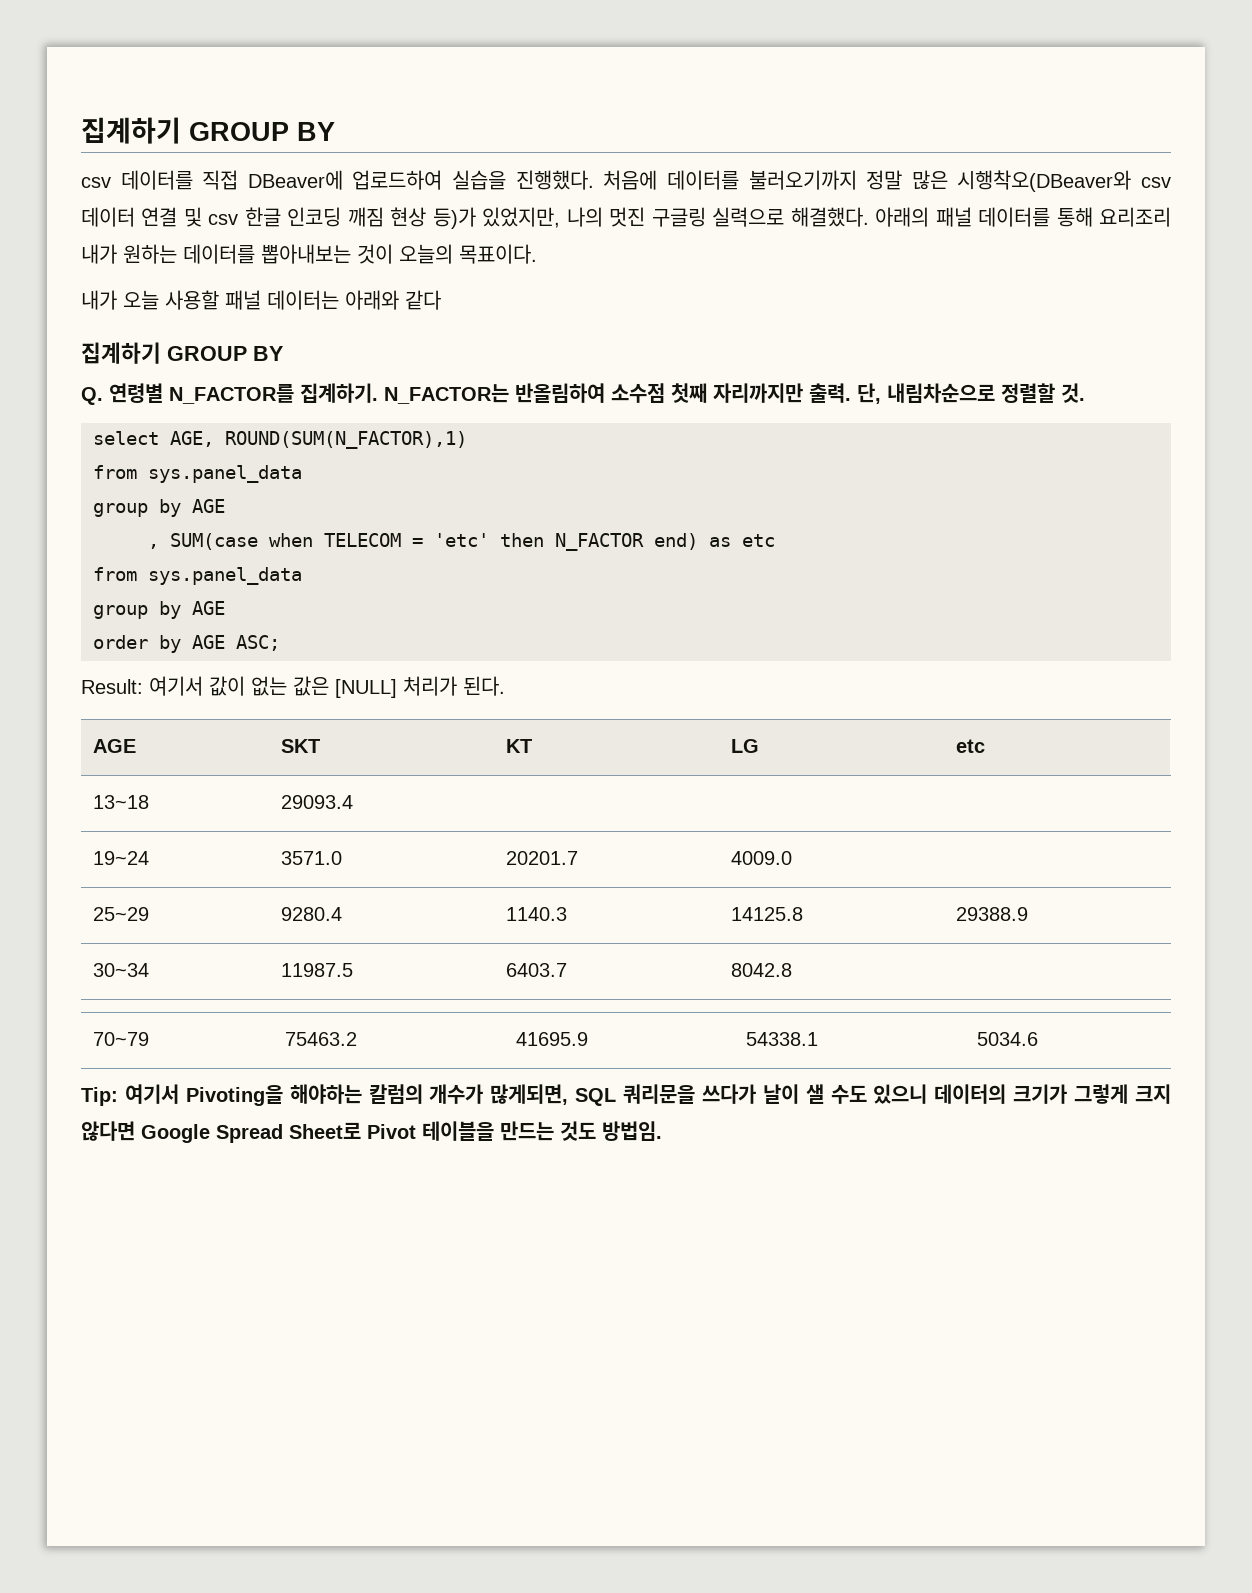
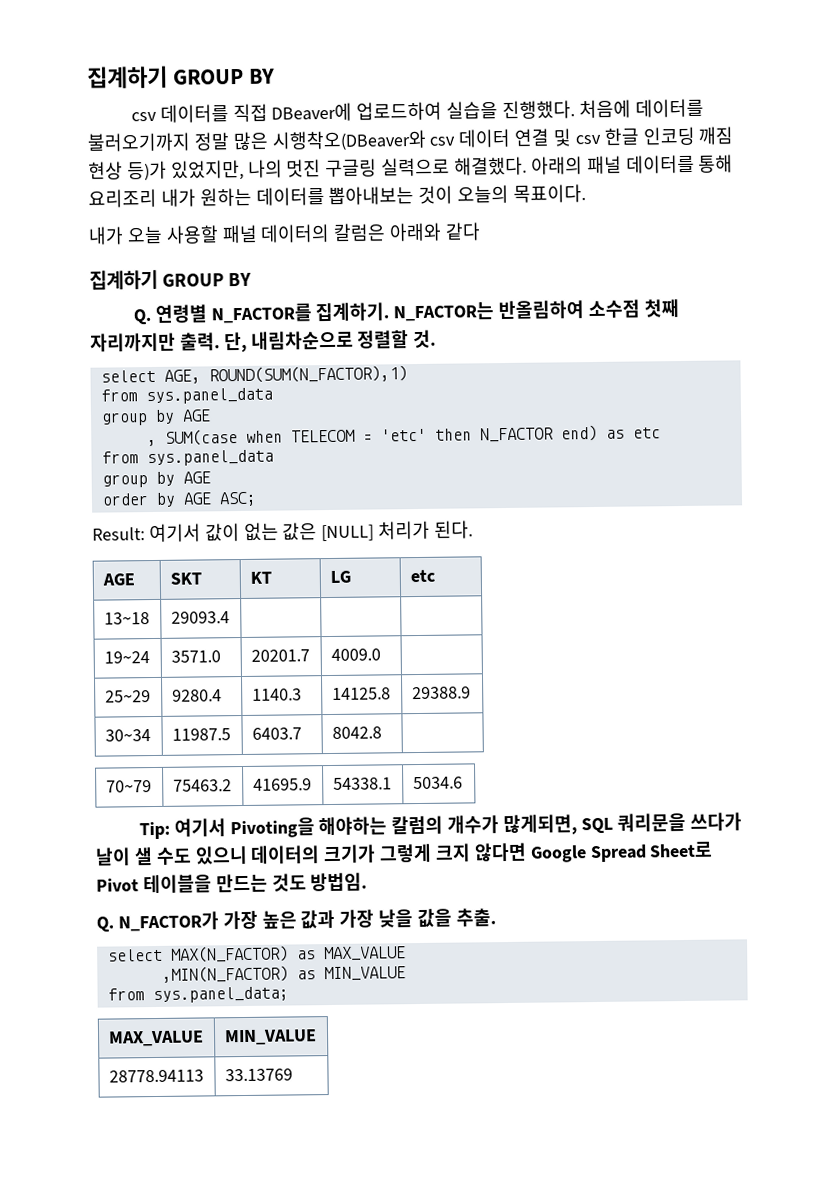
[267,290,339,310] 데이터는 -> [260,223,387,243] 데이터의 칼럼은
(662, 1131) none -> [96,908,496,933] [107,945,406,963] [161,965,406,983] [107,986,289,1004] [107,1030,204,1047] [223,1029,317,1046] [108,1069,204,1083] [224,1068,293,1082] // Q. N_FACTOR가 가장 높은 값과 가장 낮을 값을 추출. // select MAX(N_FACTOR) as MAX_VALUE // ,MIN(N_FACTOR) as MIN_VALUE // from sys.panel_data; // MAX_VALUE | MIN_VALUE // 28778.94113 | 33.13769

